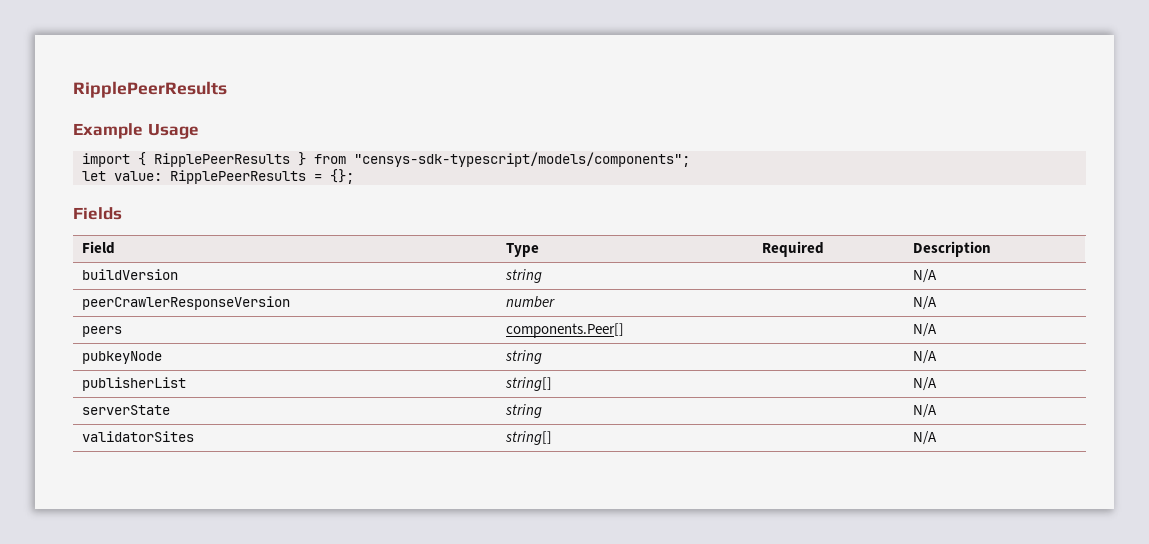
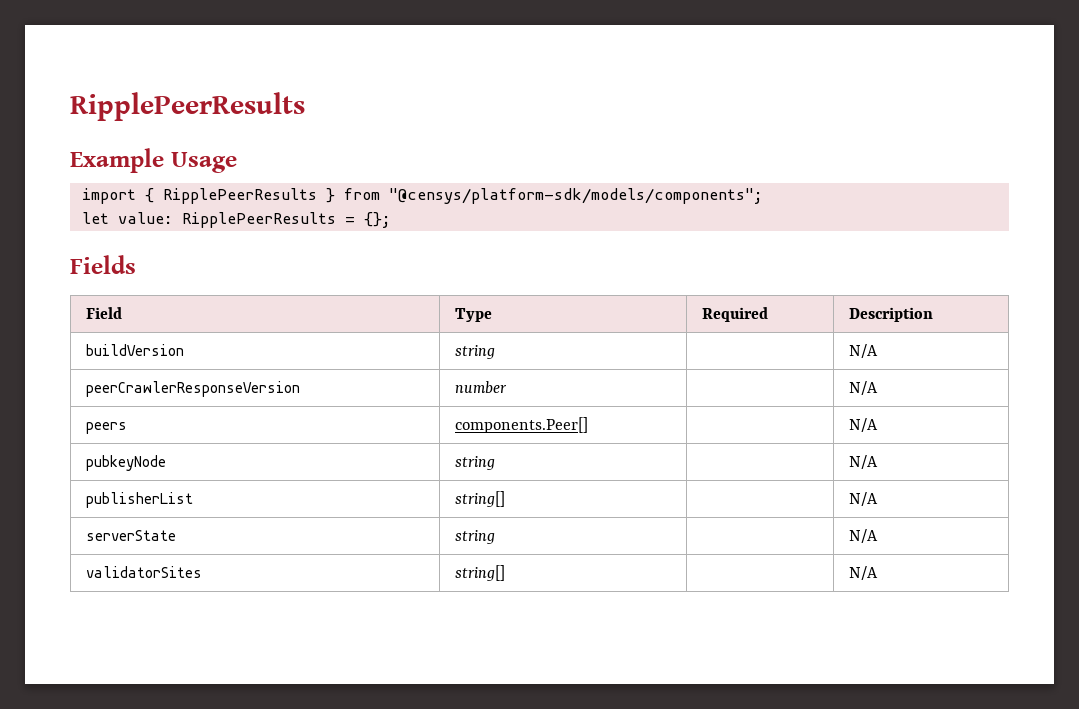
[354,152,690,167] "censys-sdk-typescript/models/components"; -> [389,188,763,204] "@censys/platform-sdk/models/components";

